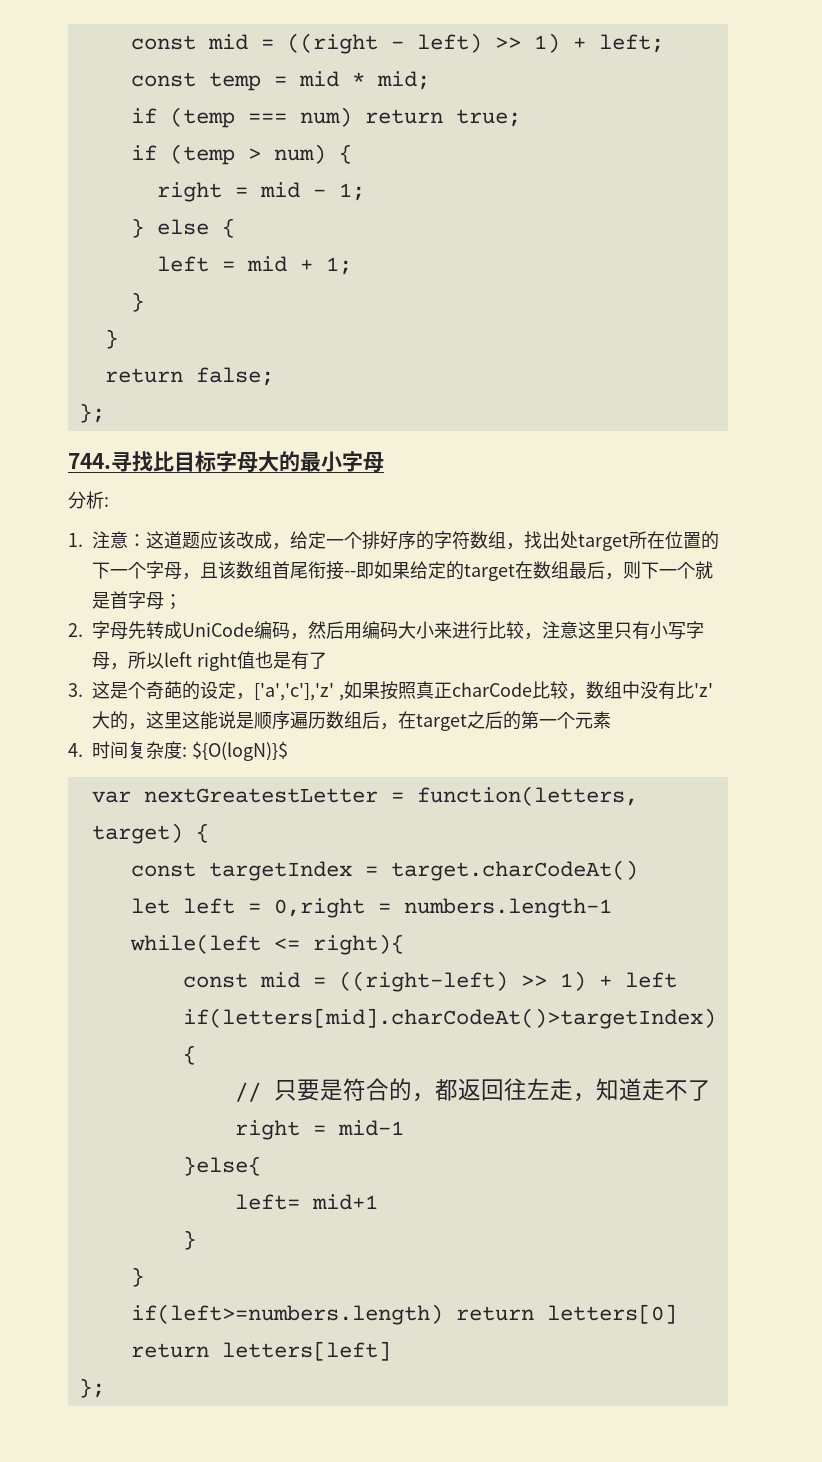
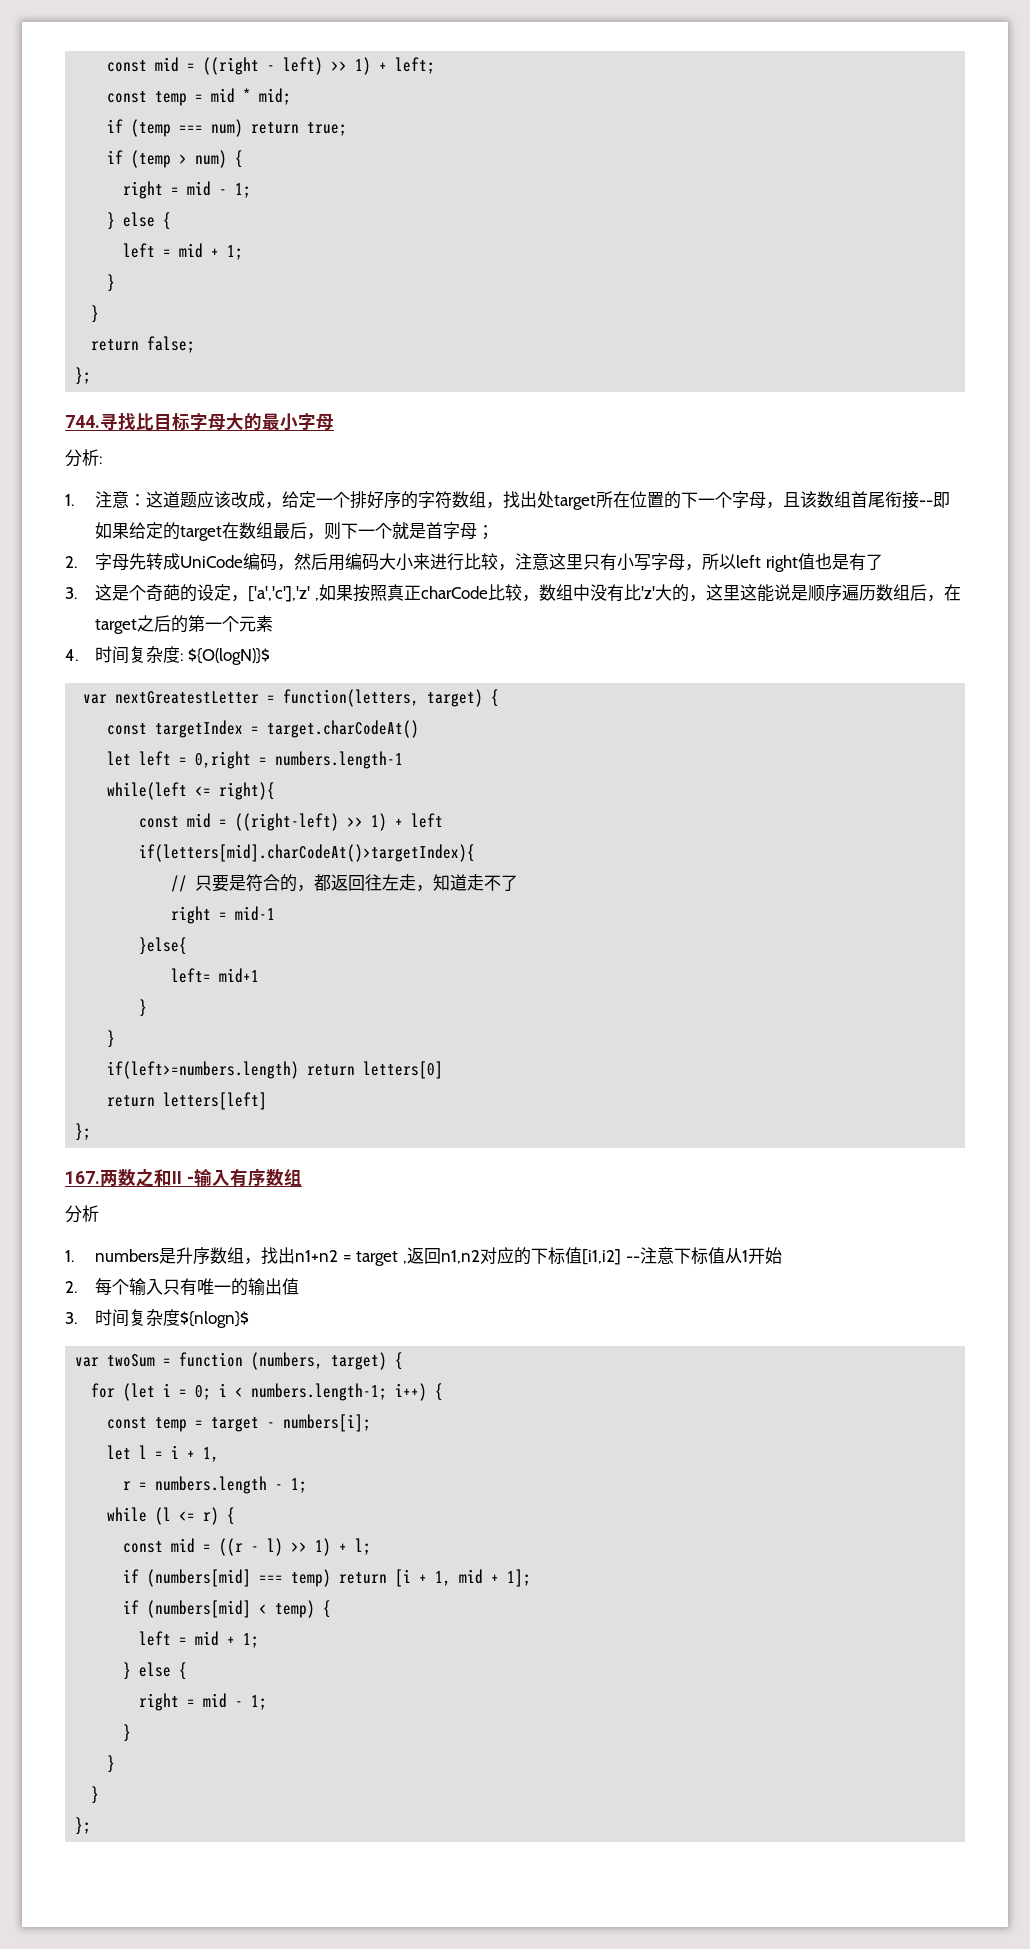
(105, 1388) none -> [65,1168,302,1187] [65,1205,99,1223] [65,1247,782,1266] [65,1278,300,1296] [65,1309,250,1328] [75,1352,404,1370] [91,1383,444,1401] [107,1414,372,1432] [107,1445,220,1462] [123,1476,308,1494] [107,1507,236,1525] [123,1538,372,1556] [123,1569,532,1587] [123,1600,332,1618] [139,1631,260,1648] [123,1662,188,1680] [139,1693,268,1711] [123,1724,132,1742] [107,1755,116,1773] [91,1786,100,1804] [75,1817,92,1835] // 167.两数之和II -输入有序数组 // 分析 // 1. numbers是升序数组，找出n1+n2 = target ,返回n1,n2对应的下标值[i1,i2] --注意下标值从1开始 // 2.每个输入只有唯一的输出值 // 3.时间复杂度${nlogn}$ // var twoSum = function (numbers, target) { // for (let i = 0; i < numbers.length-1; i++) { // const temp = target - numbers[i]; // let l = i + 1, // r = numbers.length - 1; // while (l <= r) { // const mid = ((r - l) >> 1) + l; // if (numbers[mid] === temp) return [i + 1, mid + 1]; // if (numbers[mid] < temp) { // left = mid + 1; // } else { // right = mid - 1; // } // } // } // };

